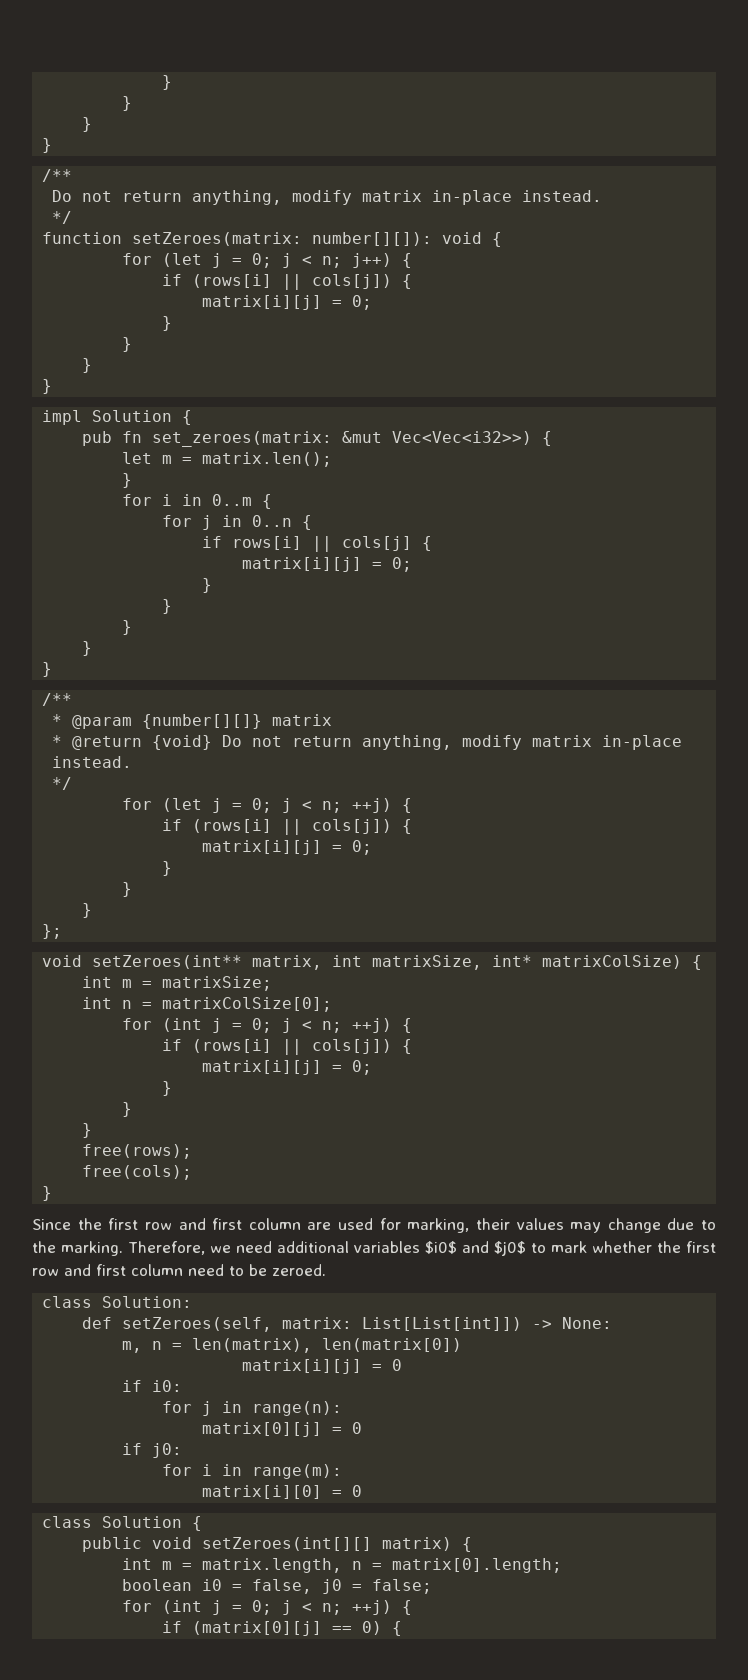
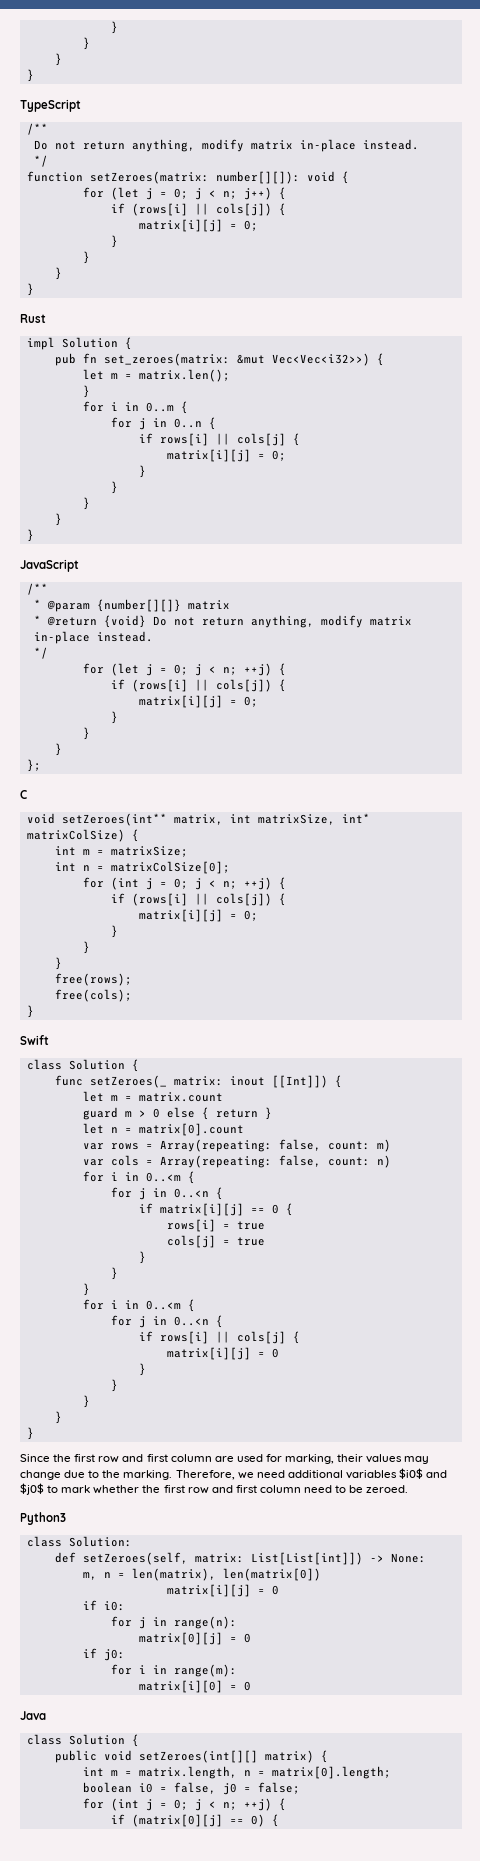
[162,75,173,90] [122,96,133,111] [82,117,93,132] [42,138,53,153] } // } // } // } -> [110,21,118,34] [82,37,90,50] [54,53,62,66] [26,69,34,82] [20,99,81,112] } // } // } // } // TypeScript
(53, 386) none -> [20,314,46,323] // Rust
(53, 669) none -> [20,559,79,572] // JavaScript
(63, 931) none -> [20,790,27,799] // C
(53, 1193) none -> [20,1035,49,1045] [26,1059,139,1072] [54,1075,342,1088] [82,1091,223,1102] [82,1107,272,1120] [82,1123,244,1136] [82,1139,391,1152] [82,1155,391,1168] [82,1171,195,1184] [110,1187,223,1200] [138,1203,293,1216] [166,1219,265,1232] [166,1235,265,1248] [138,1251,146,1264] [110,1267,118,1280] [82,1283,90,1296] [82,1299,195,1312] [110,1315,223,1328] [138,1331,300,1344] [166,1347,279,1360] [138,1363,146,1376] [110,1379,118,1392] [82,1395,90,1408] [54,1411,62,1424] [26,1427,34,1440] // Swift // class Solution { // func setZeroes(_ matrix: inout [[Int]]) { // let m = matrix.count // guard m > 0 else { return } // let n = matrix[0].count // var rows = Array(repeating: false, count: m) // var cols = Array(repeating: false, count: n) // for i in 0..<m { // for j in 0..<n { // if matrix[i][j] == 0 { // rows[i] = true // cols[j] = true // } // } // } // for i in 0..<m { // for j in 0..<n { // if rows[i] || cols[j] { // matrix[i][j] = 0 // } // } // } // } // }
(326, 1270) none -> [20,1512,66,1525] // Python3
(363, 1491) none -> [20,1711,46,1720] // Java

